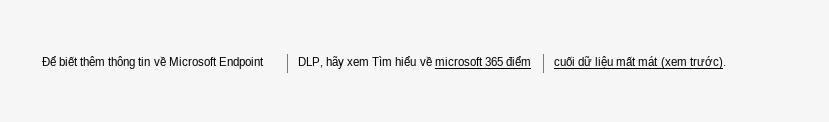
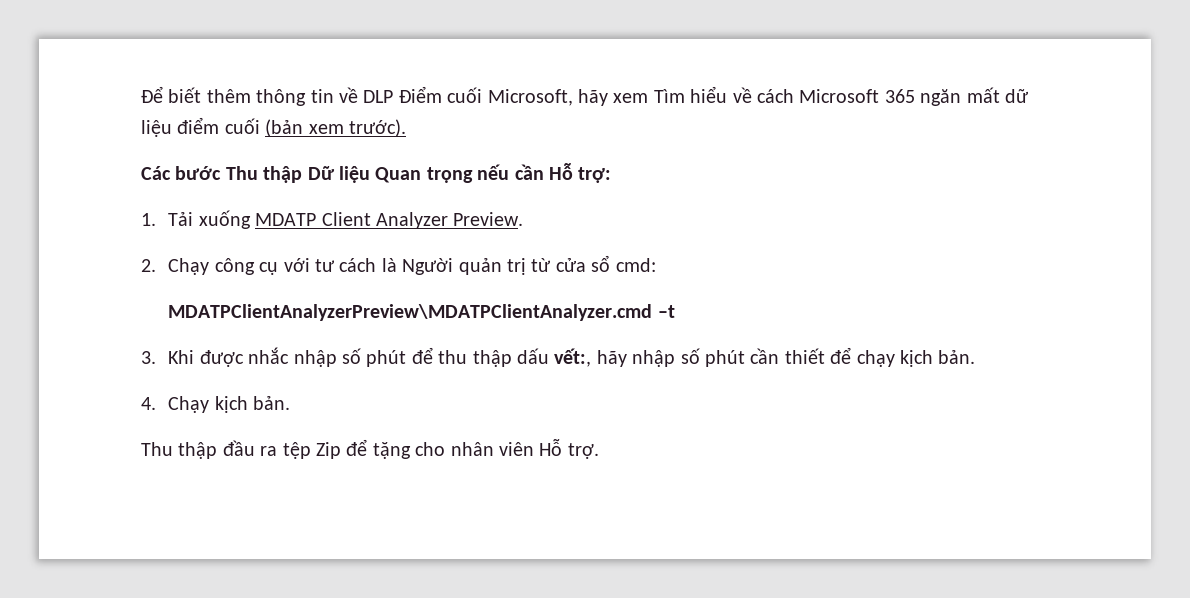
[168,57,323,69] Microsoft Endpoint DLP, -> [363,86,573,106] DLP Điểm cuối Microsoft,
[434,56,726,69] microsoft 365 điểm cuối dữ liệu mất mát (xem trước). -> [756,87,1029,106] [141,117,406,137] [141,163,612,183] [141,210,524,229] [141,255,656,275] [168,304,675,321] [141,347,976,367] [141,396,291,413] [141,439,599,459] cách Microsoft 365 ngăn mất dữ liệu điểm cuối (bản xem trước). // Các bước Thu thập Dữ liệu Quan trọng nếu cần Hỗ trợ: // 1. Tải xuống MDATP Client Analyzer Preview. // 2. Chạy công cụ với tư cách là Người quản trị từ cửa sổ cmd: // MDATPClientAnalyzerPreview\MDATPClientAnalyzer.cmd –t // 3. Khi được nhắc nhập số phút để thu thập dấu vết:, hãy nhập số phút cần thiết để chạy kịch bản. // 4. Chạy kịch bản. // Thu thập đầu ra tệp Zip để tặng cho nhân viên Hỗ trợ.

